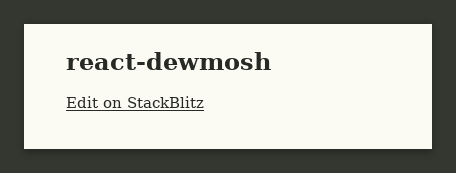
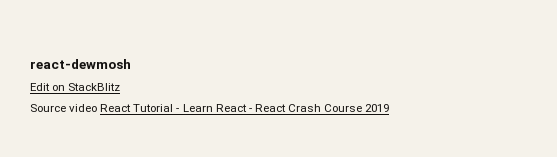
(204, 102) none -> [30,104,390,112] // Source video React Tutorial - Learn React - React Crash Course 2019

